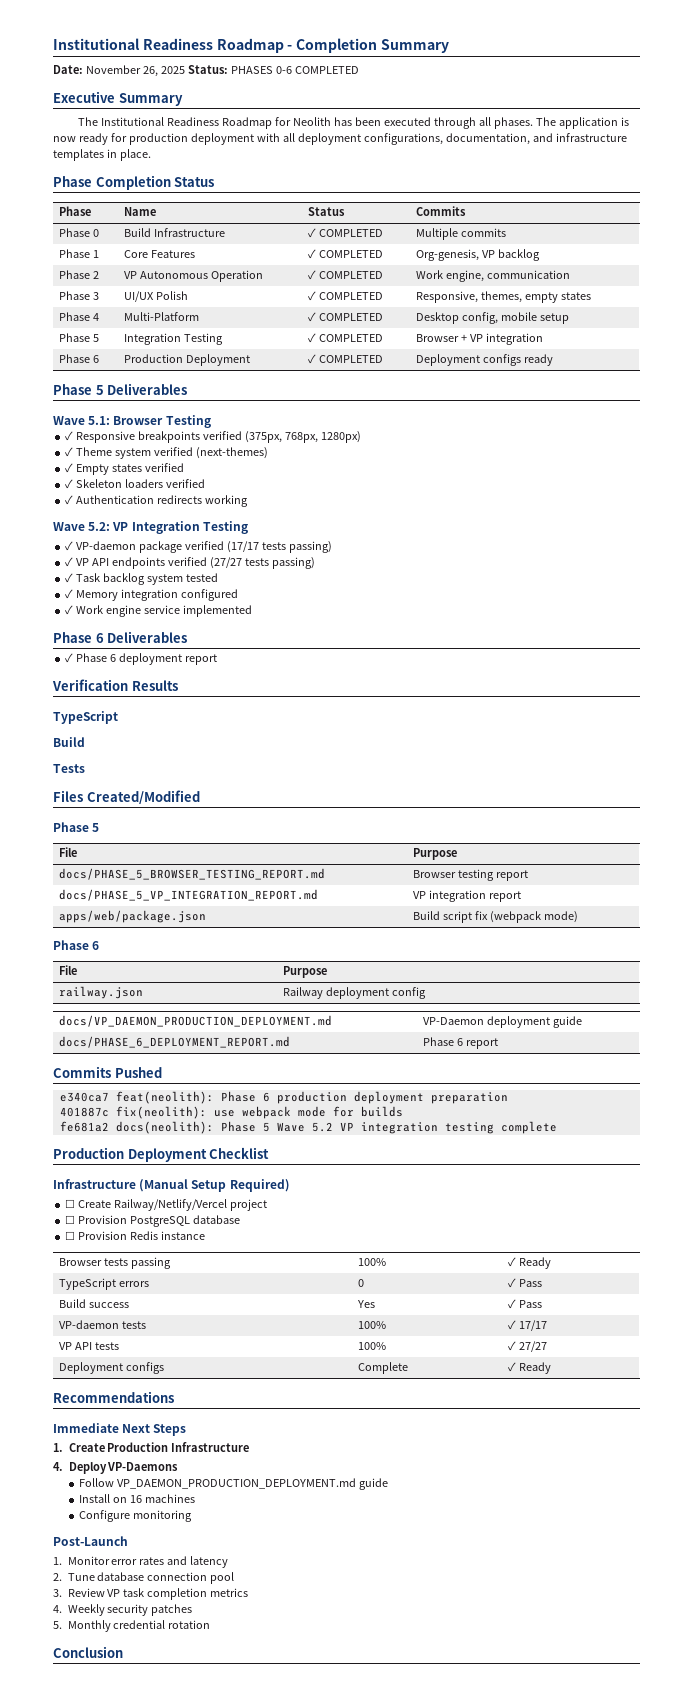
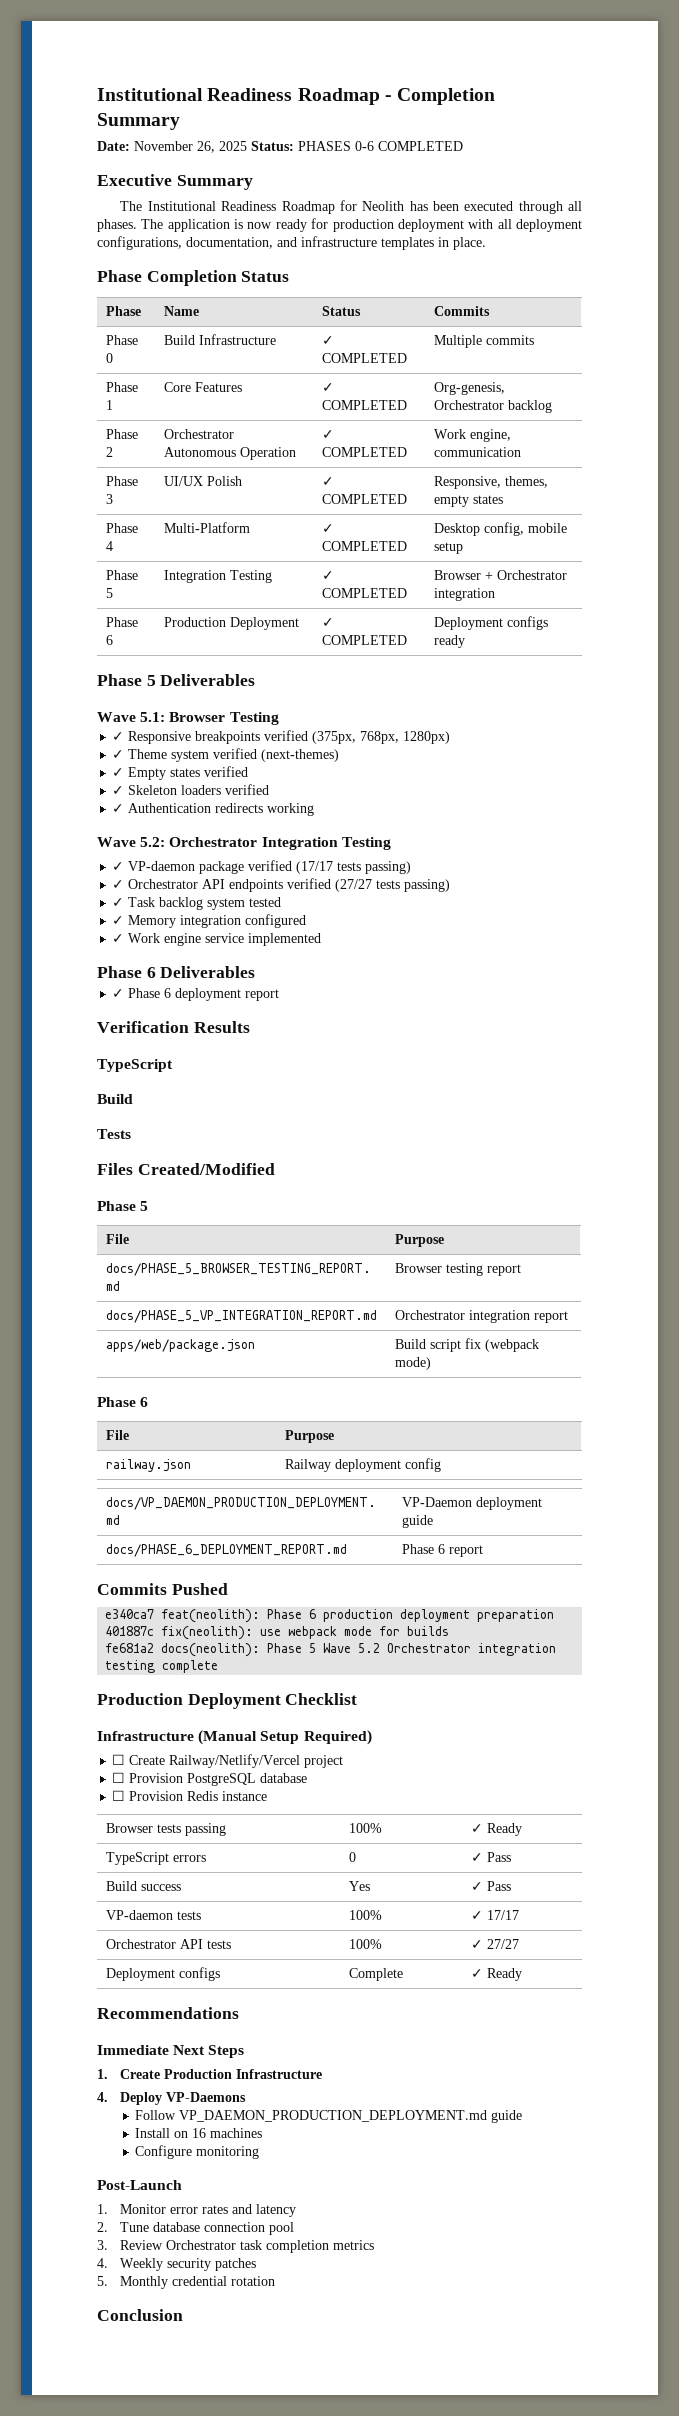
[482,250,496,258] VP -> [434,400,505,410] Orchestrator
[124,271,138,279] VP -> [164,429,235,439] Orchestrator
[470,334,484,342] VP -> [497,570,568,580] Orchestrator
[112,522,129,531] VP -> [169,837,258,847] Orchestrator
[76,558,90,566] VP -> [128,879,199,889] Orchestrator
[413,891,427,899] VP -> [395,1310,466,1320] Orchestrator
[339,1122,354,1131] VP -> [387,1643,472,1653] Orchestrator
[59,1342,73,1350] VP -> [106,1939,177,1949] Orchestrator
[107,1589,121,1597] VP -> [165,2240,236,2250] Orchestrator

